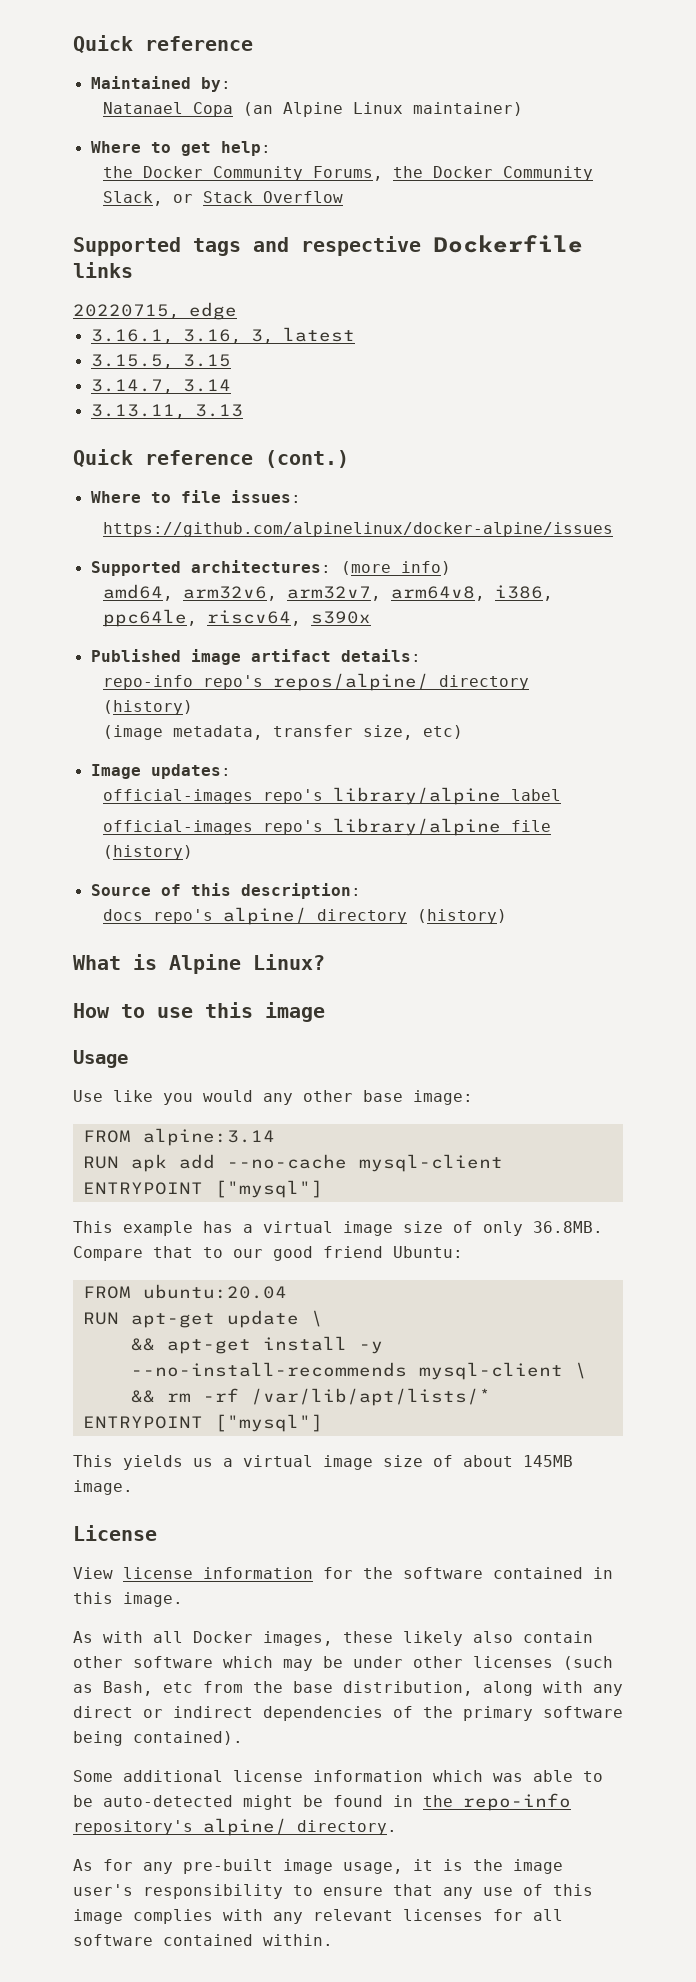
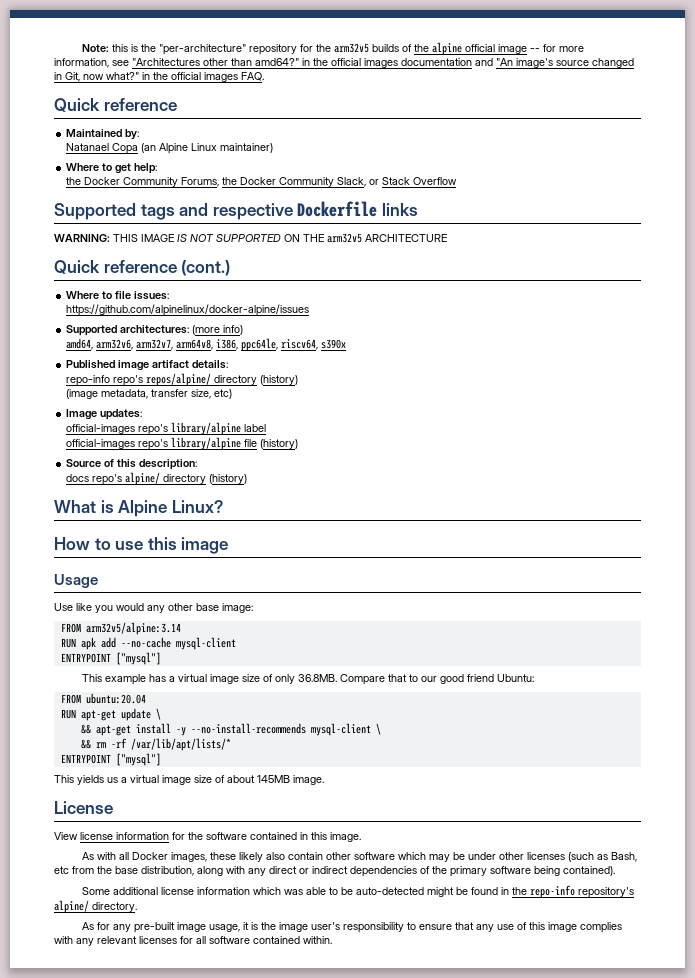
(73, 44) none -> [82,42,585,55] [54,58,634,68] [54,72,264,82] Note: this is the "per-architecture" repository for the arm32v5 builds of the alpine official image -- for more information, see "Architectures other than amd64?" in the official images documentation and "An image's source changed in Git, now what?" in the official images FAQ. //
[73,302,237,320] [90,327,355,344] [90,354,231,369] [90,379,231,394] [90,404,243,419] 20220715, edge // 3.16.1, 3.16, 3, latest // 3.15.5, 3.15 // 3.14.7, 3.14 // 3.13.11, 3.13 -> [54,233,447,243] WARNING: THIS IMAGE IS NOT SUPPORTED ON THE arm32v5 ARCHITECTURE
[142,1128,275,1146] alpine:3.14 -> [85,622,181,635] arm32v5/alpine:3.14

